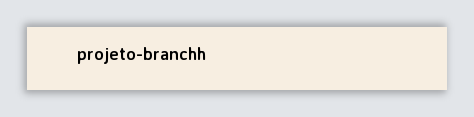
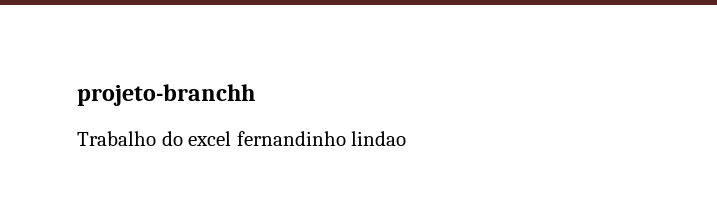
(206, 55) none -> [77,131,407,146] // Trabalho do excel fernandinho lindao

